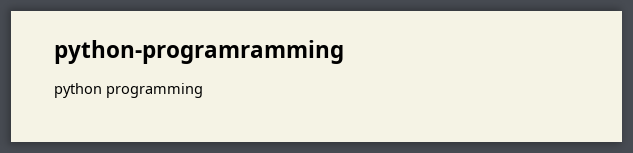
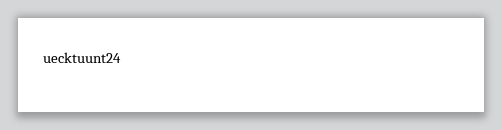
[54,40,344,64] [54,83,203,98] python-programramming // python programming -> [43,52,121,63] uecktuunt24

